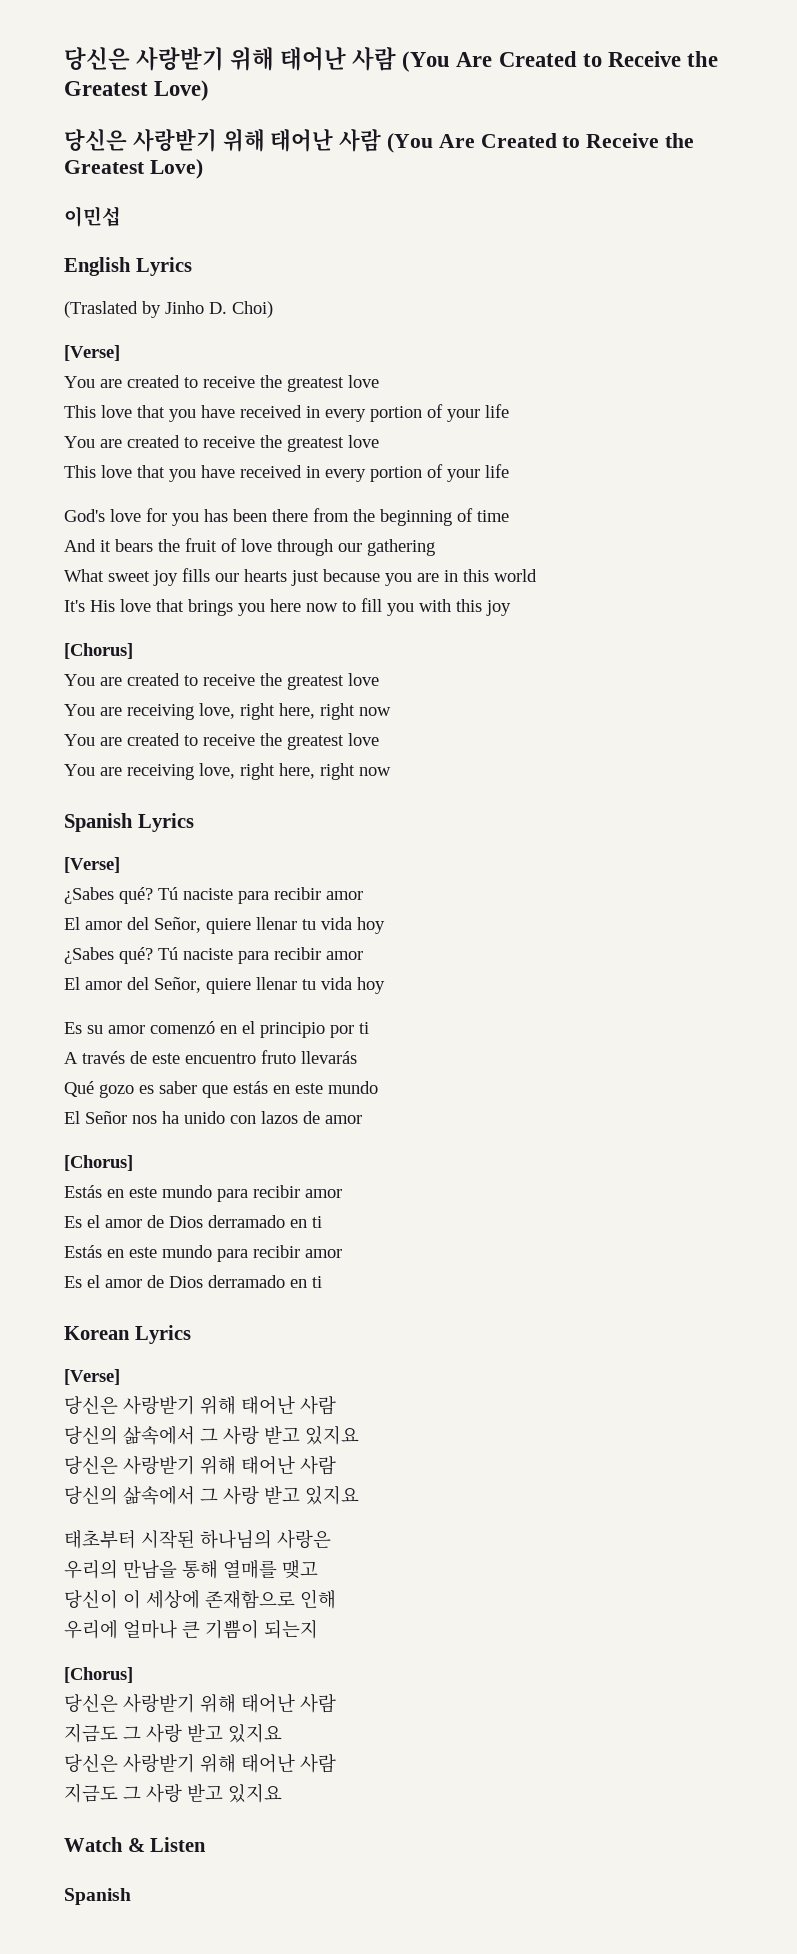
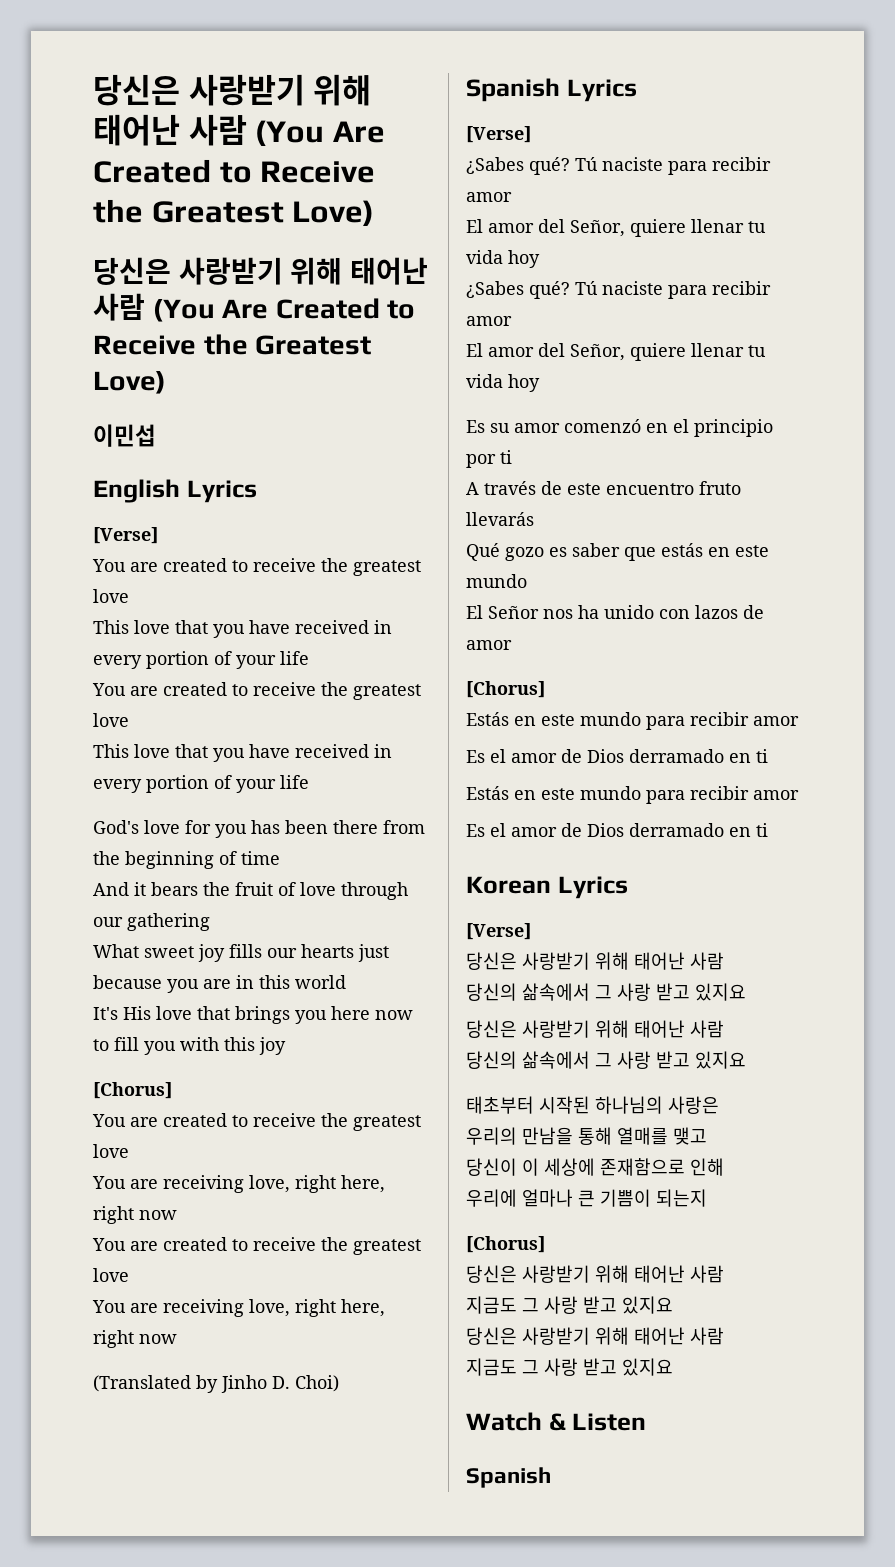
[64,301,273,318] // (Traslated by Jinho D. Choi) -> (257, 491) none
(391, 771) none -> [93,1375,339,1393] // (Translated by Jinho D. Choi)

